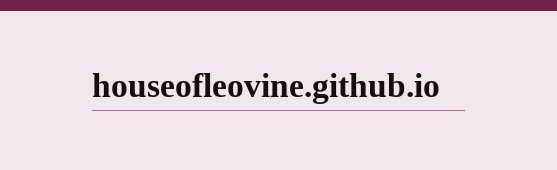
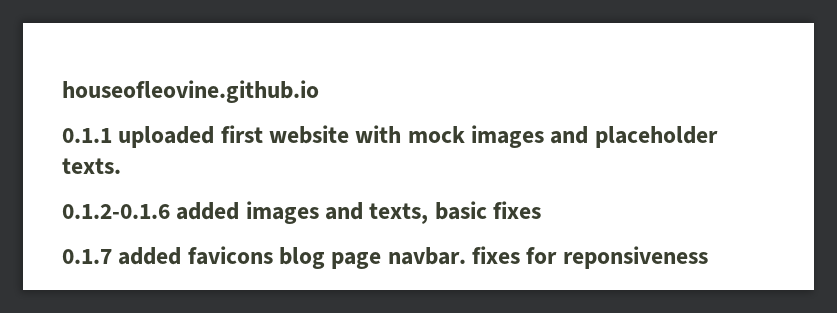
(440, 88) none -> [62,125,718,148] [62,158,121,174] [62,201,542,224] [62,246,708,269] // 0.1.1 uploaded first website with mock images and placeholder texts. // 0.1.2-0.1.6 added images and texts, basic fixes // 0.1.7 added favicons blog page navbar. fixes for reponsiveness

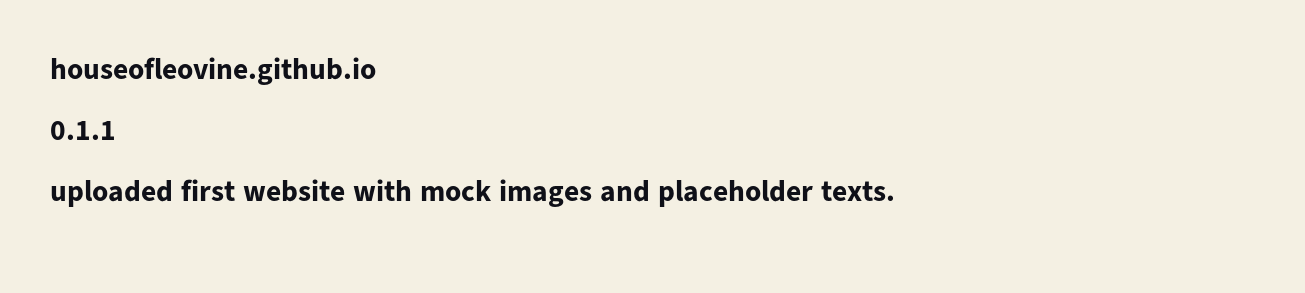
(112, 135) none -> (116, 130) //
[62,201,542,224] [62,246,708,269] // 0.1.2-0.1.6 added images and texts, basic fixes // 0.1.7 added favicons blog page navbar. fixes for reponsiveness -> (895, 191) none

